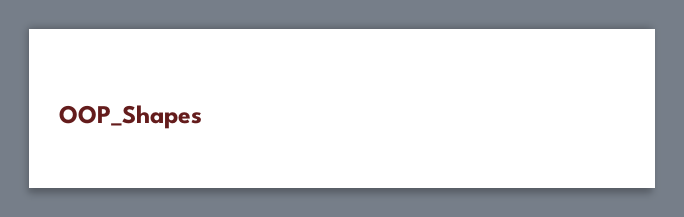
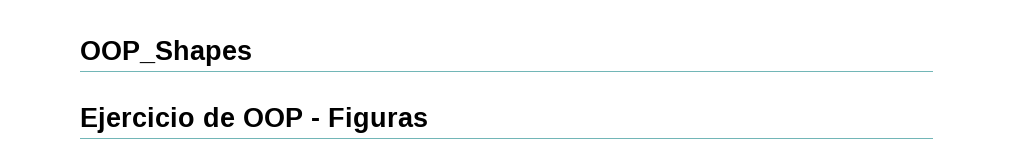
(202, 117) none -> [80,107,428,133] // Ejercicio de OOP - Figuras

